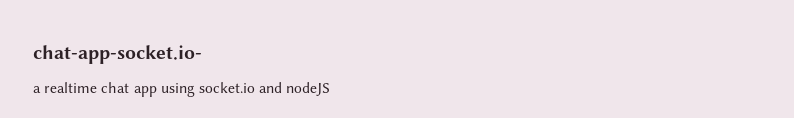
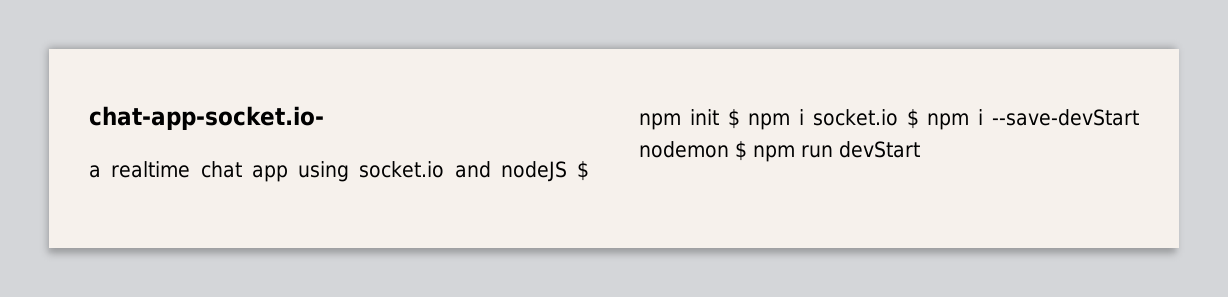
(331, 89) none -> [577,161,589,181] [639,109,1139,130] [639,141,920,162] $ npm init $ npm i socket.io $ npm i --save-devStart nodemon $ npm run devStart

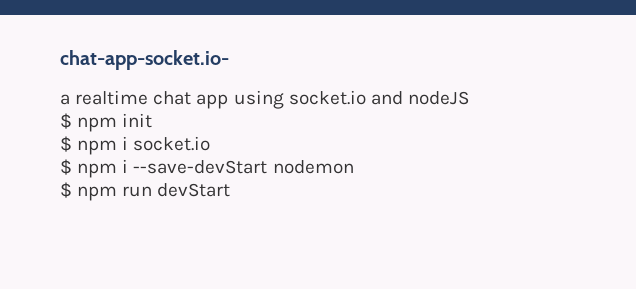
(567, 171) none -> (469, 98) //
(719, 117) none -> (153, 120) //
(898, 117) none -> (211, 143) //
(729, 149) none -> (354, 167) //

